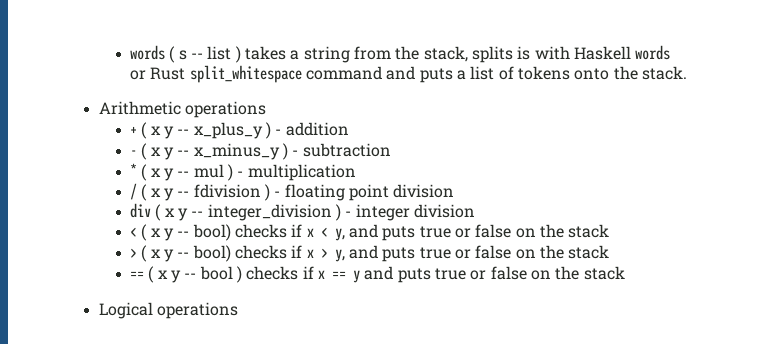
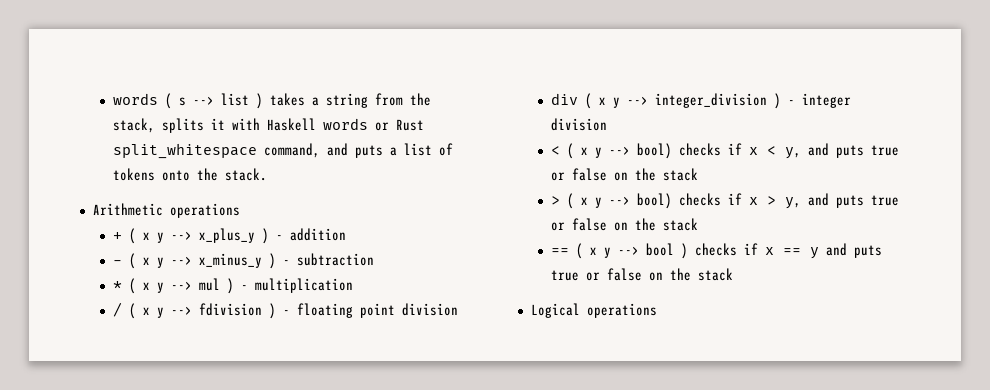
[191,53,204,59] -- -> [193,96,215,105] -->
[517,46,531,60] is -> [211,118,226,130] it
[306,66,383,80] command -> [264,143,321,158] command,
[177,129,190,135] -- -> [171,231,193,240] -->
[177,150,190,156] -- -> [171,256,193,265] -->
[177,171,190,177] -- -> [171,281,193,290] -->
[177,191,190,197] -- -> [171,306,193,315] -->
[191,211,204,217] -- -> [627,96,649,105] -->
[177,231,190,237] -- -> [609,146,631,155] -->
[177,252,190,258] -- -> [609,196,631,205] -->
[184,273,197,279] -- -> [618,246,640,255] -->

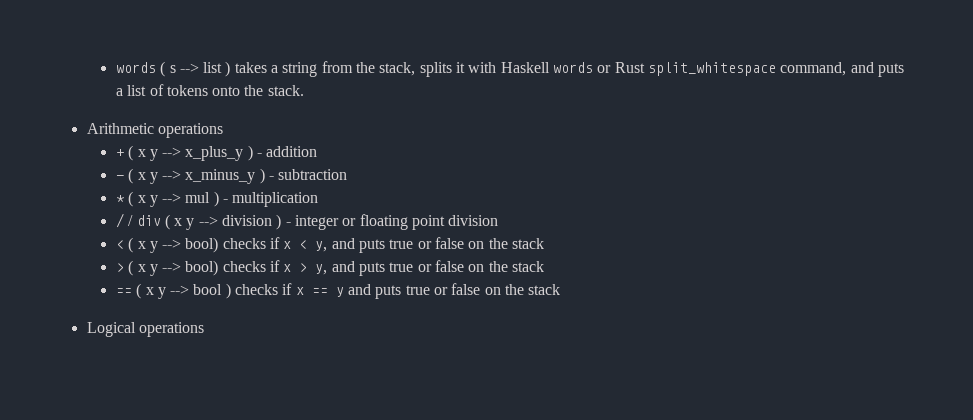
[129,303,459,319] ( x y --> fdivision ) - floating point division // -> [128,215,134,226] /
[655,93,768,108] integer_division -> [222,215,273,226] division
(852, 100) none -> [342,214,446,230] or floating point

